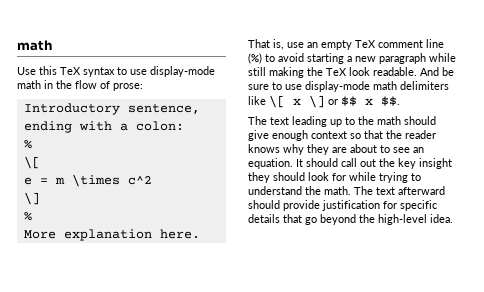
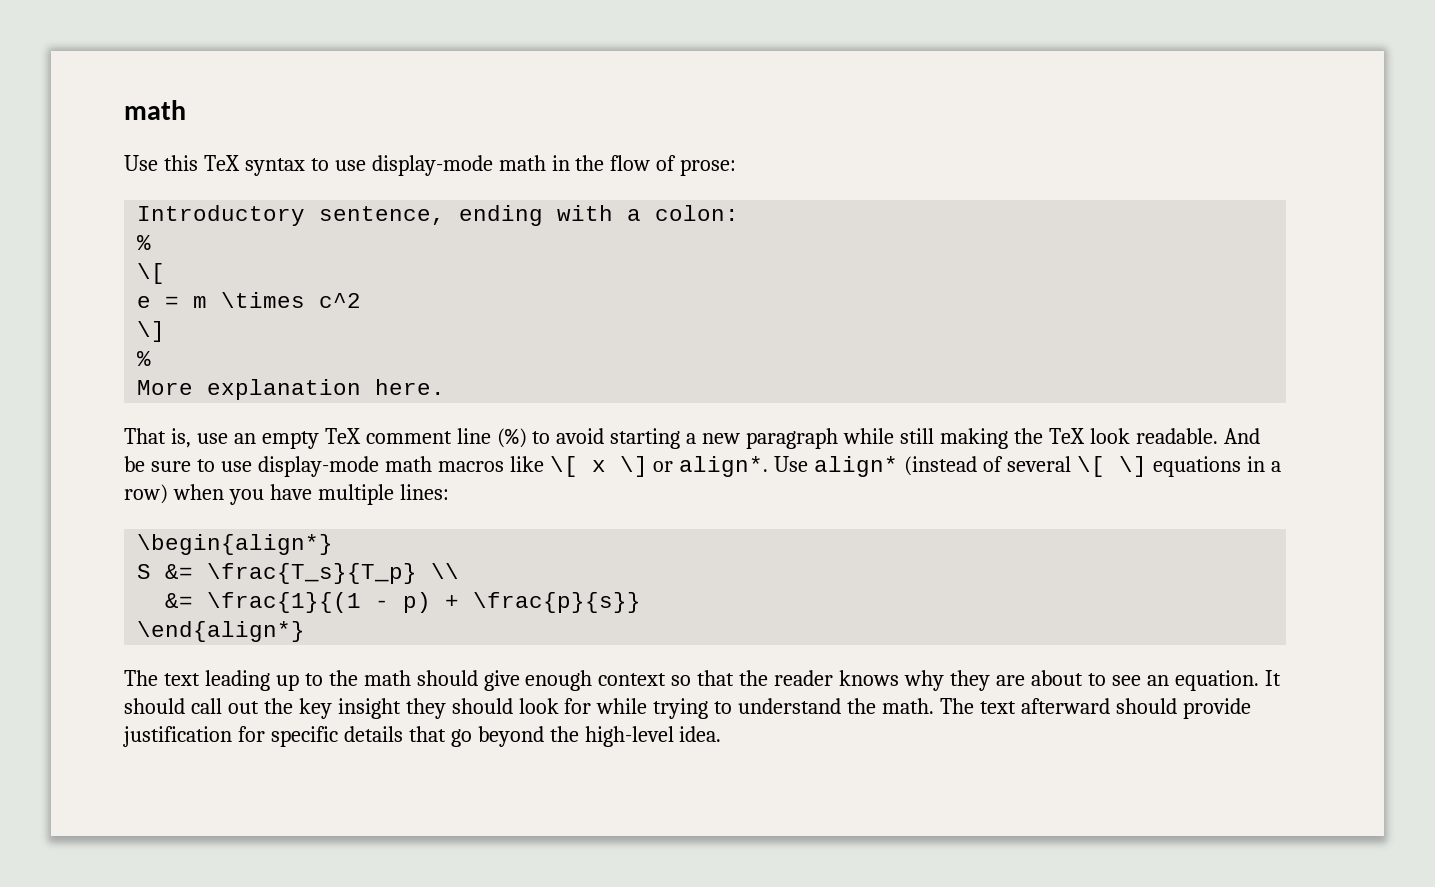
[400,81,449,90] delimiters -> [437,461,504,472] macros
[341,96,400,106] $$ x $$. -> [679,456,1281,477] [124,484,449,505] [137,534,334,555] [137,563,460,584] [165,592,642,613] [137,621,306,642] align*. Use align* (instead of several \[ \] equations in a row) when you have multiple lines: // \begin{align*} // S &= \frac{T_s}{T_p} \\ // &= \frac{1}{(1 - p) + \frac{p}{s}} // \end{align*}

